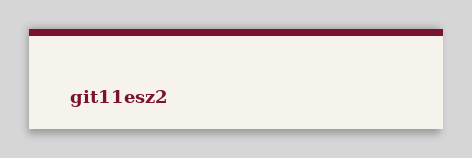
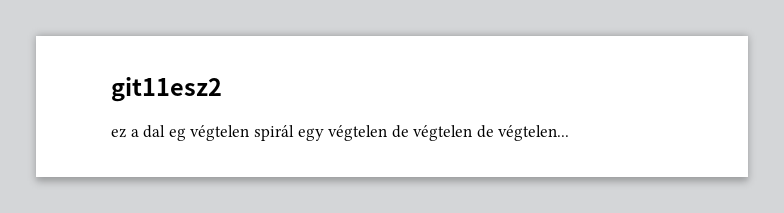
(168, 98) none -> [111,125,570,141] // ez a dal eg végtelen spirál egy végtelen de végtelen de végtelen...

